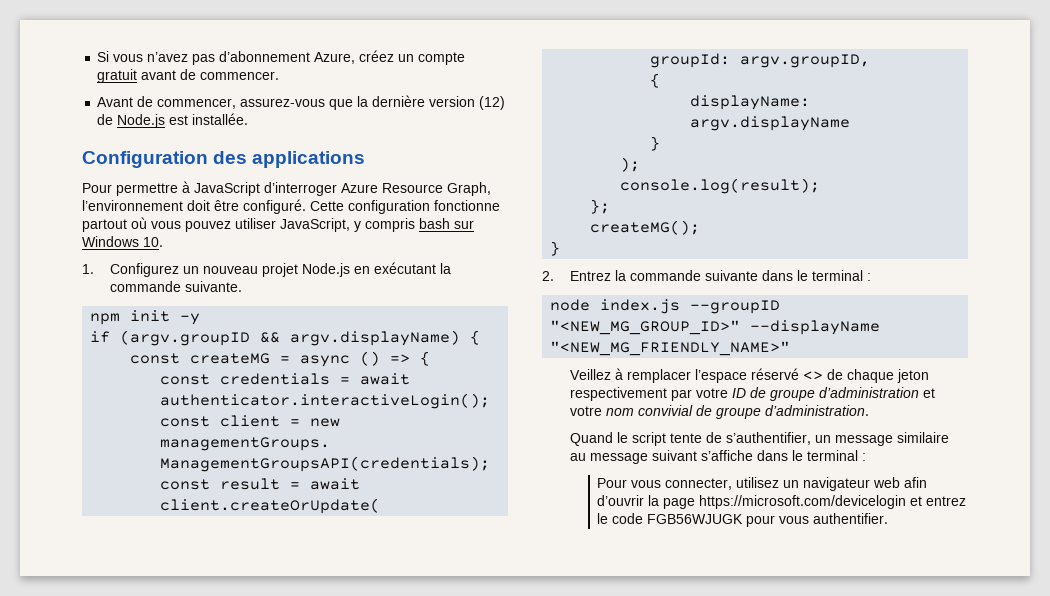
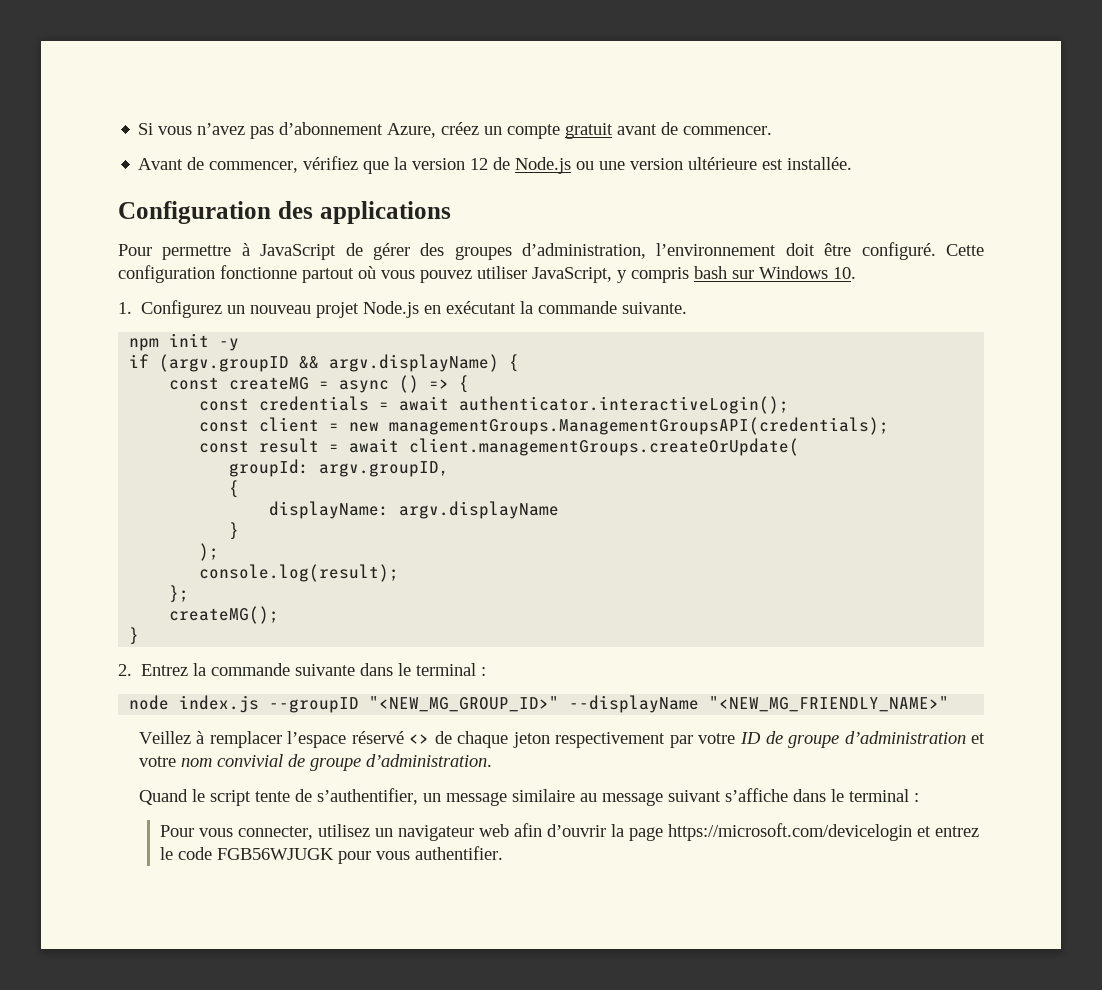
[240,98,326,107] assurez-vous -> [303,156,359,170] vérifiez
[372,95,506,110] [97,114,166,128] dernière version (12) de Node.js -> [412,157,758,174] version 12 de Node.js ou une version ultérieure
[264,182,491,196] d’interroger Azure Resource Graph, -> [345,243,647,260] de gérer des groupes d’administration,
[160,498,381,514] client.createOrUpdate( -> [409,438,800,456] client.managementGroups.createOrUpdate(

